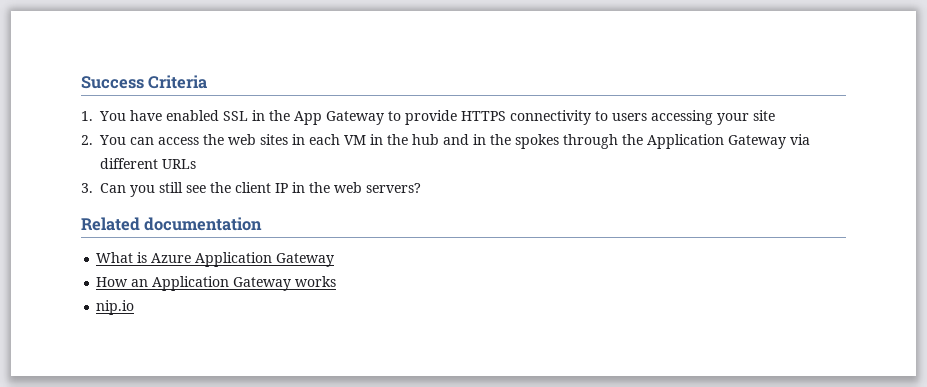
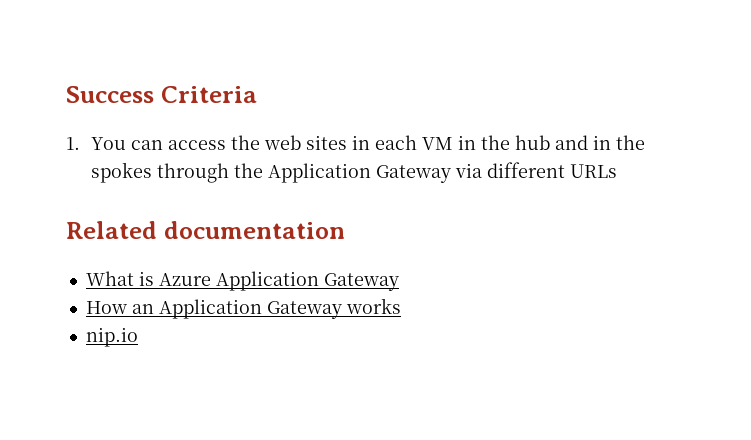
[130,110,775,125] [81,135,126,145] have enabled SSL in the App Gateway to provide HTTPS connectivity to users accessing your site // 2. You -> (126, 143) none
[81,182,421,197] // 3. Can you still see the client IP in the web servers? -> (617, 171) none

